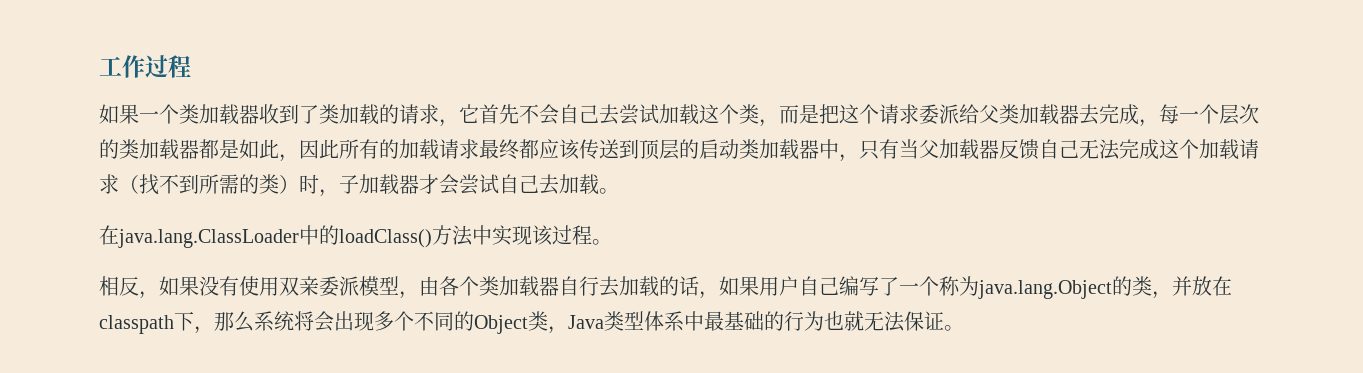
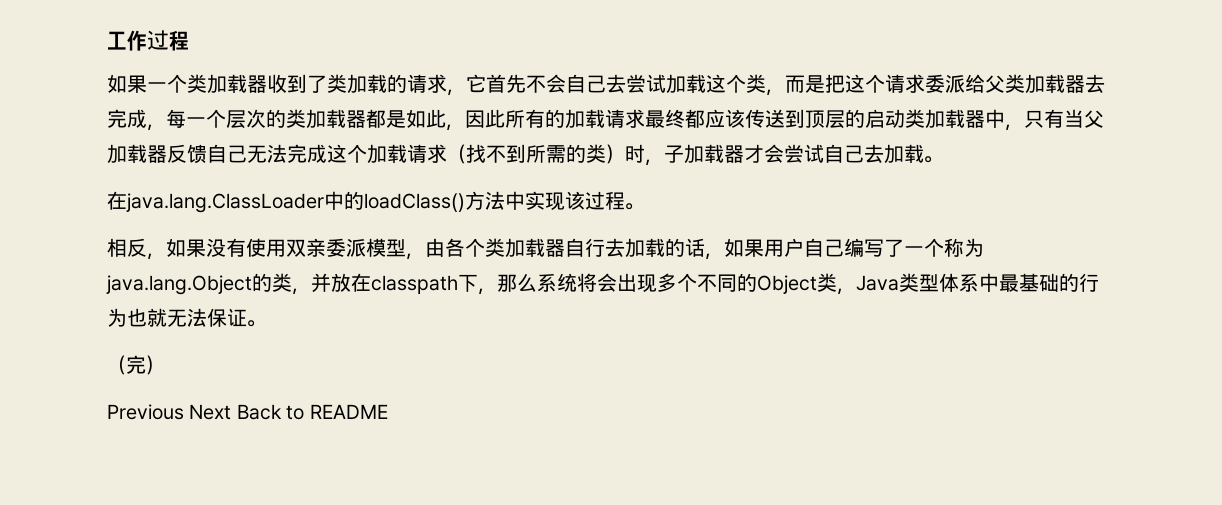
(964, 328) none -> [107,355,165,375] [107,404,388,420] // （完） // Previous Next Back to README

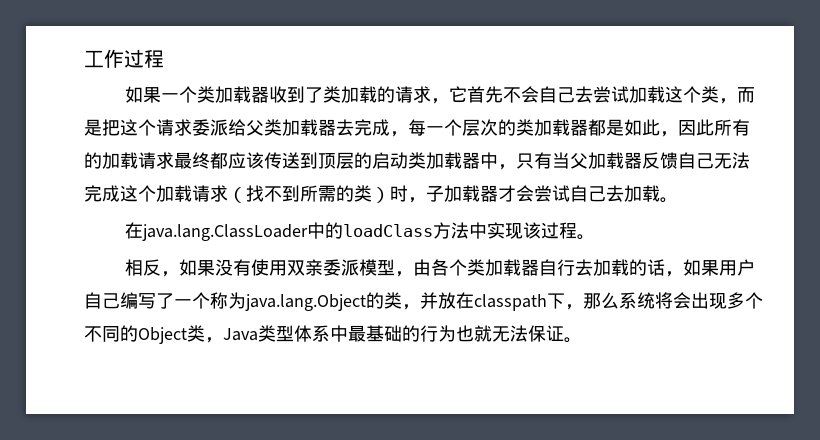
[364,193,465,212] loadClass() -> [343,224,434,237] loadClass
[107,355,165,375] [107,404,388,420] // （完） // Previous Next Back to README -> (582, 340) none

